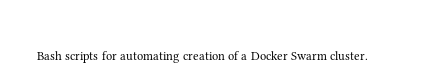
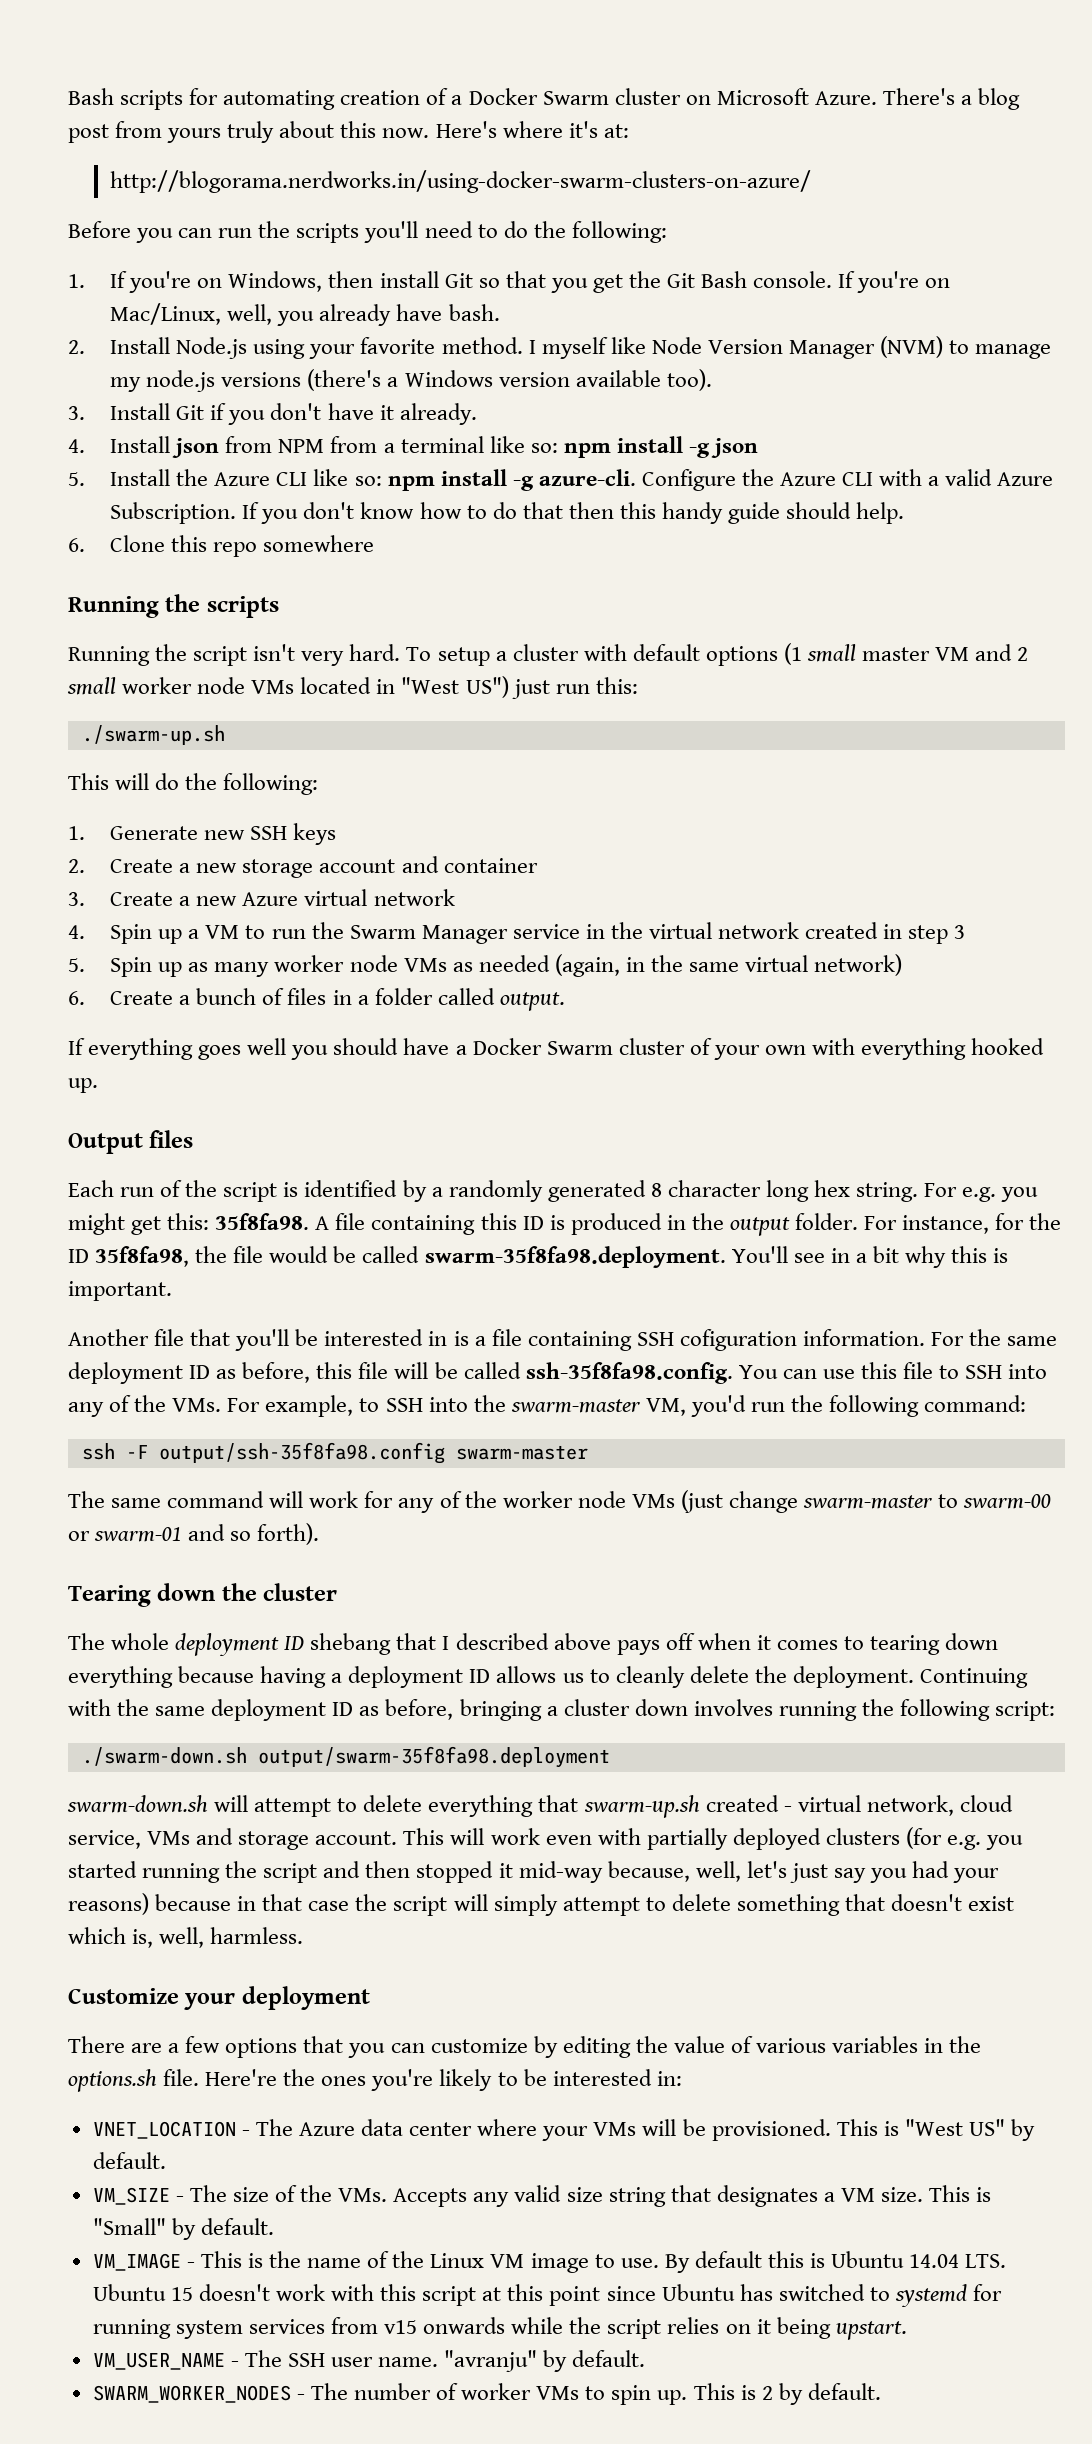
[330,51,369,61] cluster. -> [614,88,1021,110] [68,121,629,143] [110,170,812,193] [68,221,667,243] [68,271,951,293] [110,303,500,326] [68,336,1052,359] [110,369,712,392] [68,403,477,425] [68,436,759,458] [68,469,1054,491] [110,502,905,524] [68,535,375,557] [68,594,279,618] [68,643,1029,666] [67,676,638,699] [81,725,225,745] [68,773,319,795] [68,823,337,845] [68,856,538,878] [68,889,455,906] [68,922,966,944] [68,954,903,977] [68,988,565,1011] [68,1038,1045,1060] [68,1078,98,1093] [68,1130,194,1154] [68,1180,1039,1202] [68,1213,1062,1236] [68,1246,1009,1268] [68,1281,172,1301] [68,1329,1058,1351] [68,1362,1048,1384] [68,1395,1027,1417] [81,1442,588,1464] [68,1490,1052,1513] [68,1523,320,1545] [68,1583,338,1607] [68,1633,999,1656] [68,1666,1028,1688] [68,1699,1056,1721] [81,1746,610,1768] [67,1795,1013,1818] [68,1827,1024,1850] [68,1861,1000,1883] [68,1893,1015,1916] [68,1927,304,1948] [68,1986,370,2010] [68,2036,982,2058] [68,2069,682,2092] [92,2119,1035,2141] [92,2152,166,2169] [92,2185,992,2207] [92,2218,274,2240] [92,2251,1007,2273] [92,2284,1002,2307] [92,2317,907,2340] [92,2350,646,2372] [92,2383,881,2405] cluster on Microsoft Azure. There's a blog post from yours truly about this now. Here's where it's at: // http://blogorama.nerdworks.in/using-docker-swarm-clusters-on-azure/ // Before you can run the scripts you'll need to do the following: // 1. If you're on Windows, then install Git so that you get the Git Bash console. If you're on Mac/Linux, well, you already have bash. // 2. Install Node.js using your favorite method. I myself like Node Version Manager (NVM) to manage my node.js versions (there's a Windows version available too). // 3. Install Git if you don't have it already. // 4. Install json from NPM from a terminal like so: npm install -g json // 5. Install the Azure CLI like so: npm install -g azure-cli. Configure the Azure CLI with a valid Azure Subscription. If you don't know how to do that then this handy guide should help. // 6. Clone this repo somewhere // Running the scripts // Running the script isn't very hard. To setup a cluster with default options (1 small master VM and 2 small worker node VMs located in "West US") just run this: // ./swarm-up.sh // This will do the following: // 1. Generate new SSH keys // 2. Create a new storage account and container // 3. Create a new Azure virtual network // 4. Spin up a VM to run the Swarm Manager service in the virtual network created in step 3 // 5. Spin up as many worker node VMs as needed (again, in the same virtual network) // 6. Create a bunch of files in a folder called output. // If everything goes well you should have a Docker Swarm cluster of your own with everything hooked up. // Output files // Each run of the script is identified by a randomly generated 8 character long hex string. For e.g. you might get this: 35f8fa98. A file containing this ID is produced in the output folder. For instance, for the ID 35f8fa98, the file would be called swarm-35f8fa98.deployment. You'll see in a bit why this is important. // Another file that you'll be interested in is a file containing SSH cofiguration information. For the same deployment ID as before, this file will be called ssh-35f8fa98.config. You can use this file to SSH into any of the VMs. For example, to SSH into the swarm-master VM, you'd run the following command: // ssh -F output/ssh-35f8fa98.config swarm-master // The same command will work for any of the worker node VMs (just change swarm-master to swarm-00 or swarm-01 and so forth). // Tearing down the cluster // The whole deployment ID shebang that I described above pays off when it comes to tearing down everything because having a deployment ID allows us to cleanly delete the deployment. Continuing with the same deployment ID as before, bringing a cluster down involves running the following script: // ./swarm-down.sh output/swarm-35f8fa98.deployment // swarm-down.sh will attempt to delete everything that swarm-up.sh created - virtual network, cloud service, VMs and storage account. This will work even with partially deployed clusters (for e.g. you started running the script and then stopped it mid-way because, well, let's just say you had your reasons) because in that case the script will simply attempt to delete something that doesn't exist which is, well, harmless. // Customize your deployment // There are a few options that you can customize by editing the value of various variables in the options.sh file. Here're the ones you're likely to be interested in: // VNET_LOCATION - The Azure data center where your VMs will be provisioned. This is "West US" by default. // VM_SIZE - The size of the VMs. Accepts any valid size string that designates a VM size. This is "Small" by default. // VM_IMAGE - This is the name of the Linux VM image to use. By default this is Ubuntu 14.04 LTS. Ubuntu 15 doesn't work with this script at this point since Ubuntu has switched to systemd for running system services from v15 onwards while the script relies on it being upstart. // VM_USER_NAME - The SSH user name. "avranju" by default. // SWARM_WORKER_NODES - The number of worker VMs to spin up. This is 2 by default.

